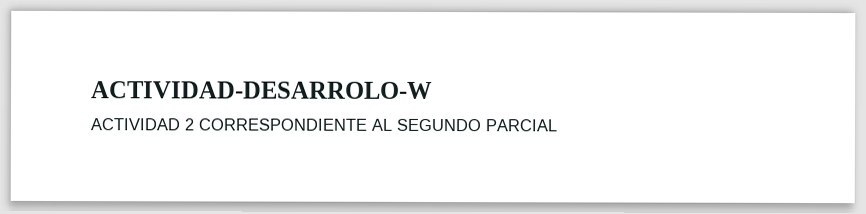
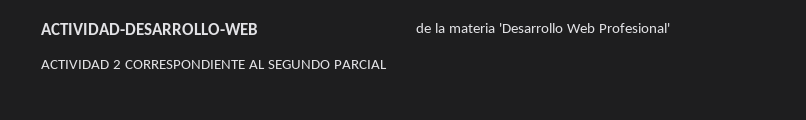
[91,81,433,99] ACTIVIDAD-DESARROLO-W -> [41,23,258,35] ACTIVIDAD-DESARROLLO-WEB
(557, 125) none -> [416,23,670,33] de la materia 'Desarrollo Web Profesional'

